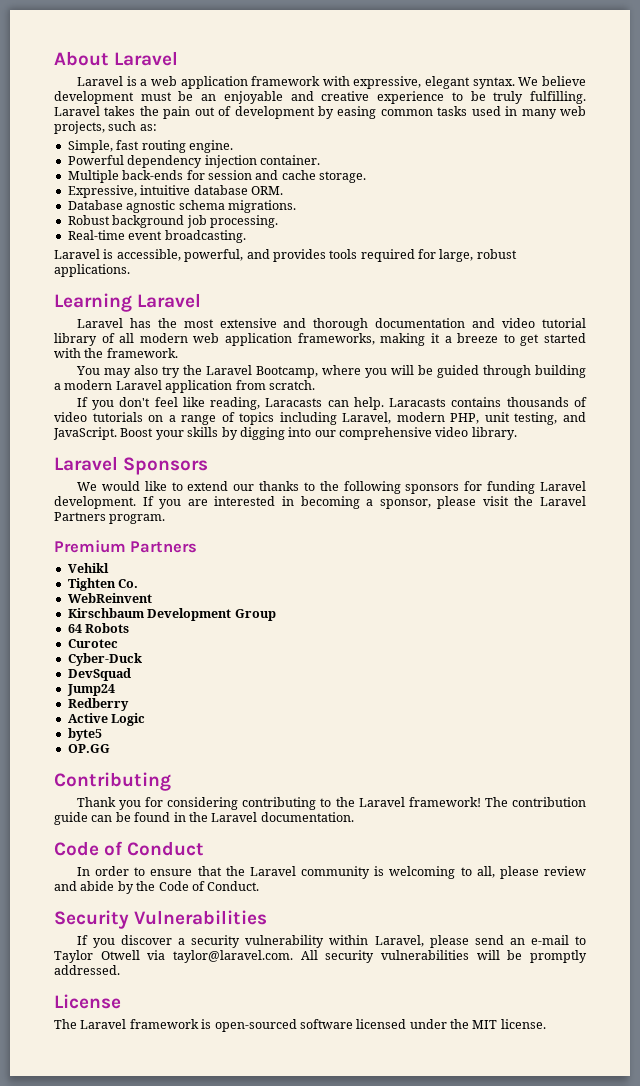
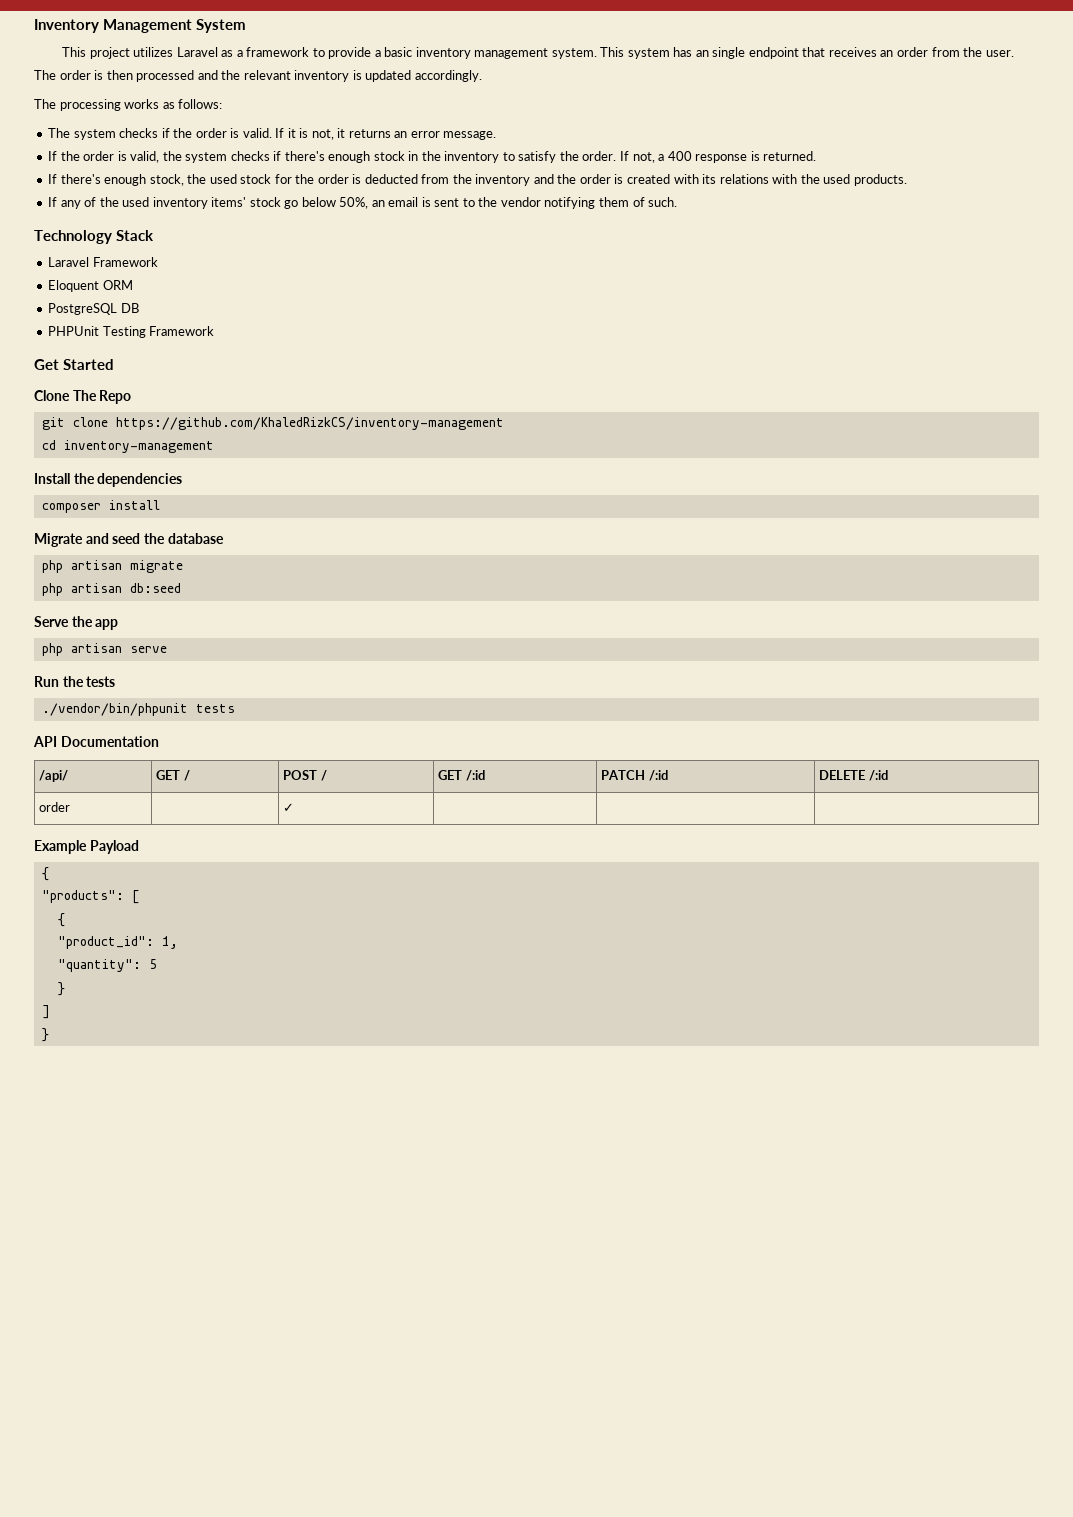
[54,51,179,66] [76,76,587,89] [54,91,587,104] [54,106,587,119] [54,121,157,134] [67,140,233,153] [67,155,320,168] [67,170,366,183] [67,185,283,198] [67,200,296,213] [67,215,278,228] [67,230,246,243] [54,249,517,262] [54,264,130,277] [54,293,202,312] [76,318,586,331] [54,333,587,346] [54,348,178,358] [75,365,586,378] [54,380,315,393] [76,397,587,410] [54,412,586,425] [53,427,517,440] [54,456,209,475] [76,481,587,494] [54,496,586,509] [54,512,166,524] [54,540,198,553] [67,563,109,573] [67,578,139,591] [67,593,152,603] [67,608,276,621] [67,623,130,633] [67,639,118,648] [67,653,142,666] [67,668,131,681] [66,684,115,696] [67,698,129,711] [67,713,146,726] [67,728,102,741] [67,744,110,753] [54,772,171,791] [76,797,587,810] [54,812,354,825] [54,841,205,856] [76,866,586,879] [54,881,260,894] [54,910,268,929] [76,935,586,948] [54,950,587,963] [54,965,120,975] [54,994,121,1009] [54,1019,546,1032] About Laravel // Laravel is a web application framework with expressive, elegant syntax. We believe development must be an enjoyable and creative experience to be truly fulfilling. Laravel takes the pain out of development by easing common tasks used in many web projects, such as: // Simple, fast routing engine. // Powerful dependency injection container. // Multiple back-ends for session and cache storage. // Expressive, intuitive database ORM. // Database agnostic schema migrations. // Robust background job processing. // Real-time event broadcasting. // Laravel is accessible, powerful, and provides tools required for large, robust applications. // Learning Laravel // Laravel has the most extensive and thorough documentation and video tutorial library of all modern web application frameworks, making it a breeze to get started with the framework. // You may also try the Laravel Bootcamp, where you will be guided through building a modern Laravel application from scratch. // If you don't feel like reading, Laracasts can help. Laracasts contains thousands of video tutorials on a range of topics including Laravel, modern PHP, unit testing, and JavaScript. Boost your skills by digging into our comprehensive video library. // Laravel Sponsors // We would like to extend our thanks to the following sponsors for funding Laravel development. If you are interested in becoming a sponsor, please visit the Laravel Partners program. // Premium Partners // Vehikl // Tighten Co. // WebReinvent // Kirschbaum Development Group // 64 Robots // Curotec // Cyber-Duck // DevSquad // Jump24 // Redberry // Active Logic // byte5 // OP.GG // Contributing // Thank you for considering contributing to the Laravel framework! The contribution guide can be found in the Laravel documentation. // Code of Conduct // In order to ensure that the Laravel community is welcoming to all, please review and abide by the Code of Conduct. // Security Vulnerabilities // If you discover a security vulnerability within Laravel, please send an e-mail to Taylor Otwell via taylor@laravel.com. All security vulnerabilities will be promptly addressed. // License // The Laravel framework is open-sourced software licensed under the MIT license. -> [34,19,247,33] [62,47,1014,59] [34,70,482,82] [34,99,223,111] [48,128,497,140] [48,151,817,163] [48,174,907,186] [48,197,678,209] [34,230,154,244] [48,257,158,267] [48,280,133,292] [48,303,139,315] [48,326,215,338] [34,359,114,370] [34,390,132,404] [41,417,504,430] [41,440,214,453] [34,473,183,487] [41,500,160,513] [34,533,224,547] [41,560,183,573] [41,583,181,596] [34,616,119,630] [41,643,167,656] [34,676,116,687] [41,703,235,716] [33,736,159,747] [39,770,69,782] [156,770,190,781] [283,770,327,781] [438,770,485,781] [601,770,668,781] [819,770,888,781] [39,802,71,812] [283,803,295,812] [34,840,139,854] [41,867,49,881] [41,890,139,904] [57,913,65,927] [57,936,178,949] [57,959,157,972] [57,982,65,996] [41,1005,50,1019] [41,1028,49,1042] Inventory Management System // This project utilizes Laravel as a framework to provide a basic inventory management system. This system has an single endpoint that receives an order from the user. The order is then processed and the relevant inventory is updated accordingly. // The processing works as follows: // The system checks if the order is valid. If it is not, it returns an error message. // If the order is valid, the system checks if there's enough stock in the inventory to satisfy the order. If not, a 400 response is returned. // If there's enough stock, the used stock for the order is deducted from the inventory and the order is created with its relations with the used products. // If any of the used inventory items' stock go below 50%, an email is sent to the vendor notifying them of such. // Technology Stack // Laravel Framework // Eloquent ORM // PostgreSQL DB // PHPUnit Testing Framework // Get Started // Clone The Repo // git clone https://github.com/KhaledRizkCS/inventory-management // cd inventory-management // Install the dependencies // composer install // Migrate and seed the database // php artisan migrate // php artisan db:seed // Serve the app // php artisan serve // Run the tests // ./vendor/bin/phpunit tests // API Documentation // /api/ | GET / | POST / | GET /:id | PATCH /:id | DELETE /:id // order | | ✓ | | | // Example Payload // { // "products": [ // { // "product_id": 1, // "quantity": 5 // } // ] // }

